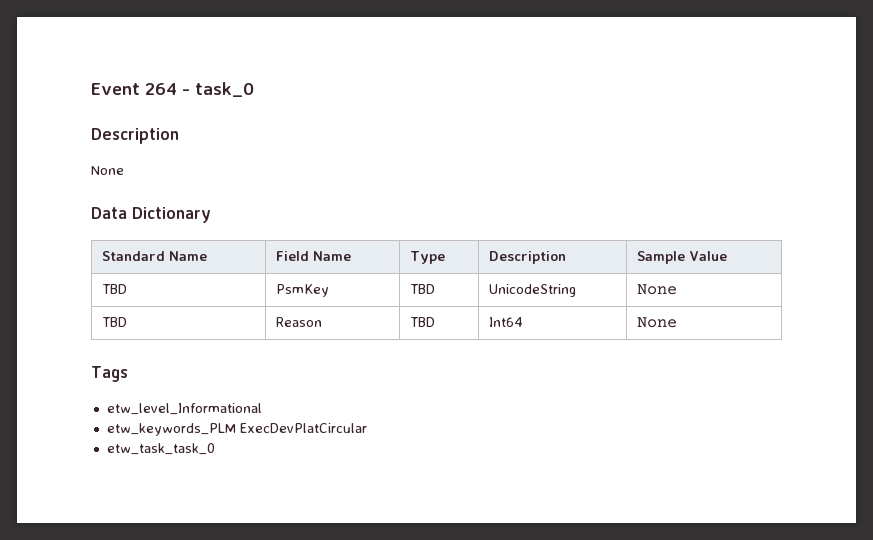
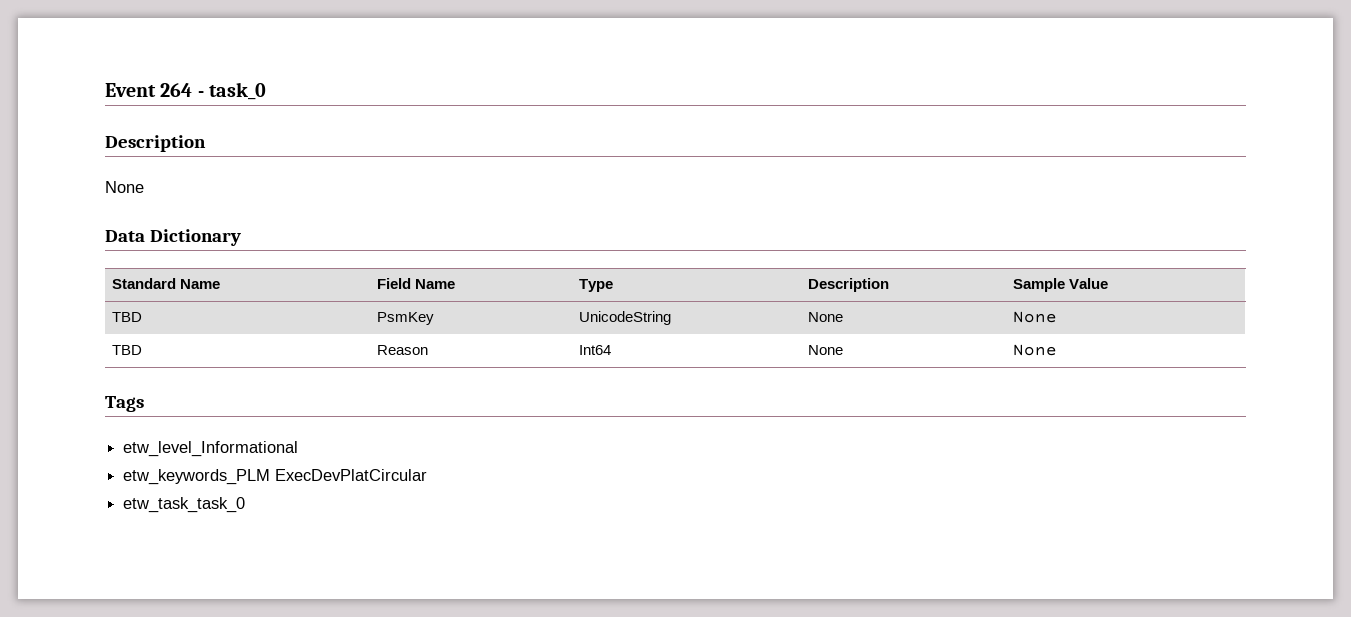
[410,284,436,294] [489,284,577,297] TBD | UnicodeString -> [578,311,671,325] [807,312,843,322] UnicodeString | None
[410,317,436,327] [489,317,524,327] TBD | Int64 -> [578,345,611,355] [807,345,843,355] Int64 | None

